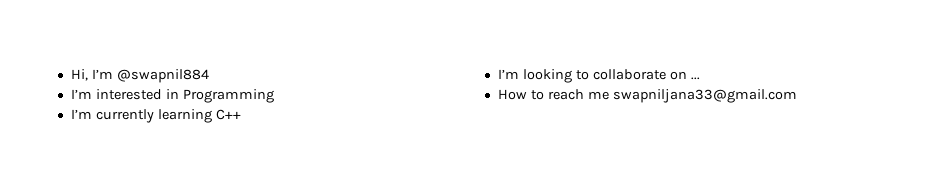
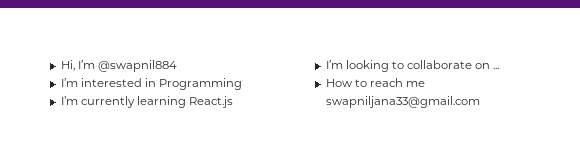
[215,109,241,120] C++ -> [188,96,233,108] React.js

